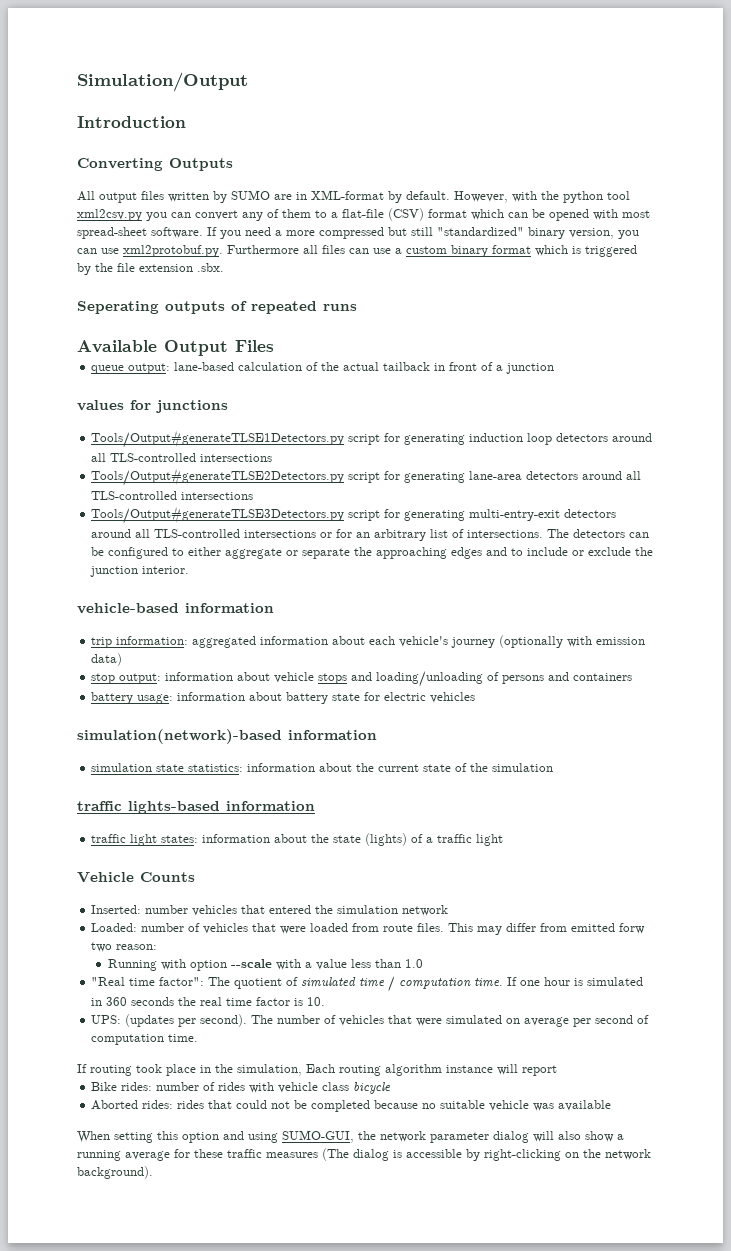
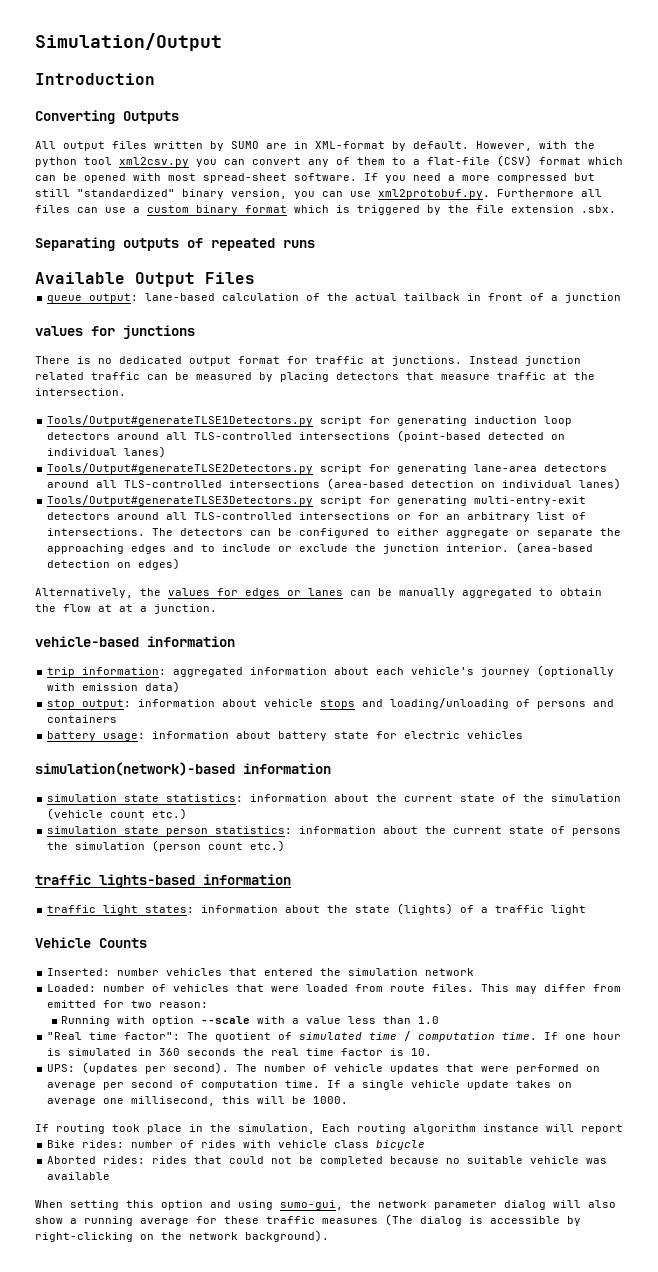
[77,301,159,314] Seperating -> [35,237,115,251] Separating
(228, 406) none -> [35,356,581,366] [35,372,595,382] [35,388,126,396] // There is no dedicated output format for traffic at junctions. Instead junction related traffic can be measured by placing detectors that measure traffic at the intersection.
(273, 458) none -> [397,430,566,442] [47,446,167,458] (point-based detected on individual lanes)
(254, 496) none -> [327,478,622,490] (area-based detection on individual lanes)
(190, 570) none -> [516,542,594,554] [47,558,181,570] [35,588,602,598] [35,604,217,614] (area-based detection on edges) // Alternatively, the values for edges or lanes can be manually aggregated to obtain the flow at at a junction.
(554, 767) none -> [47,808,188,820] [47,826,622,836] [47,840,286,852] (vehicle count etc.) // simulation state person statistics: information about the current state of persons the simulation (person count etc.)
[619,923,646,934] forw -> [103,1000,125,1008] for
[339,1015,503,1026] vehicles that were simulated -> [334,1064,580,1074] vehicle updates that were performed
(199, 1038) none -> [327,1080,573,1090] [47,1096,349,1106] If a single vehicle update takes on average one millisecond, this will be 1000.
[282,1130,354,1143] SUMO-GUI, -> [280,1200,343,1210] sumo-gui,

